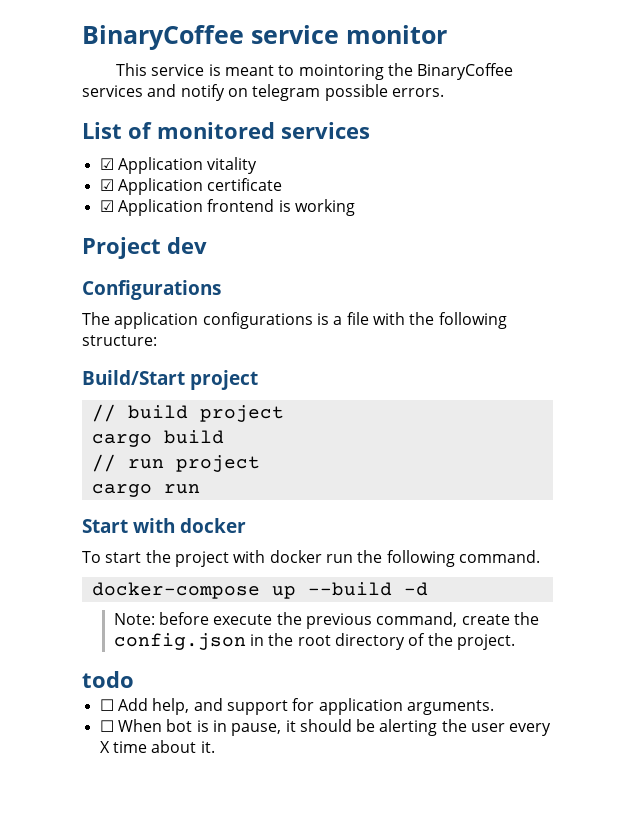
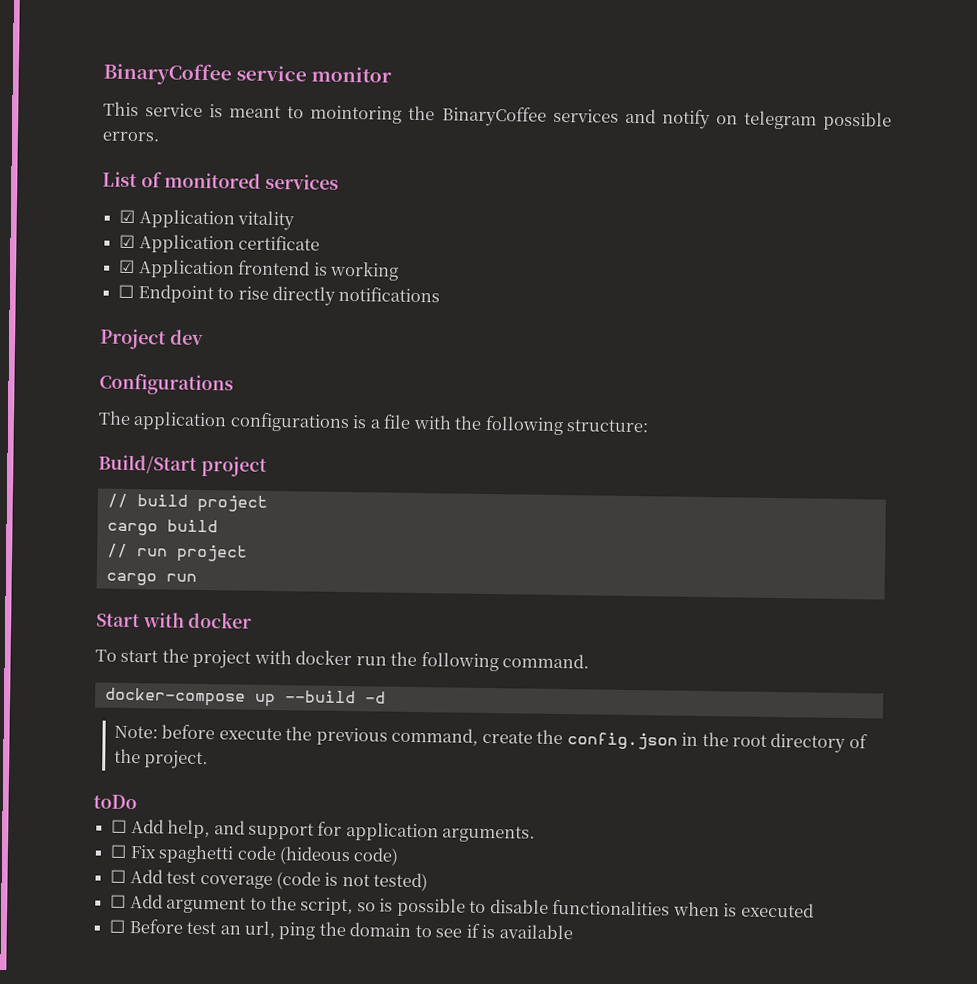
(355, 207) none -> [118,284,441,306] // ☐ Endpoint to rise directly notifications
[82,671,134,688] todo -> [93,794,137,810] toDo
[117,719,552,736] [99,740,215,753] When bot is in pause, it should be alerting the user every X time about it. -> [129,844,400,866] [110,869,429,892] [110,894,814,918] [109,919,573,940] Fix spaghetti code (hideous code) // ☐ Add test coverage (code is not tested) // ☐ Add argument to the script, so is possible to disable functionalities when is executed // ☐ Before test an url, ping the domain to see if is available

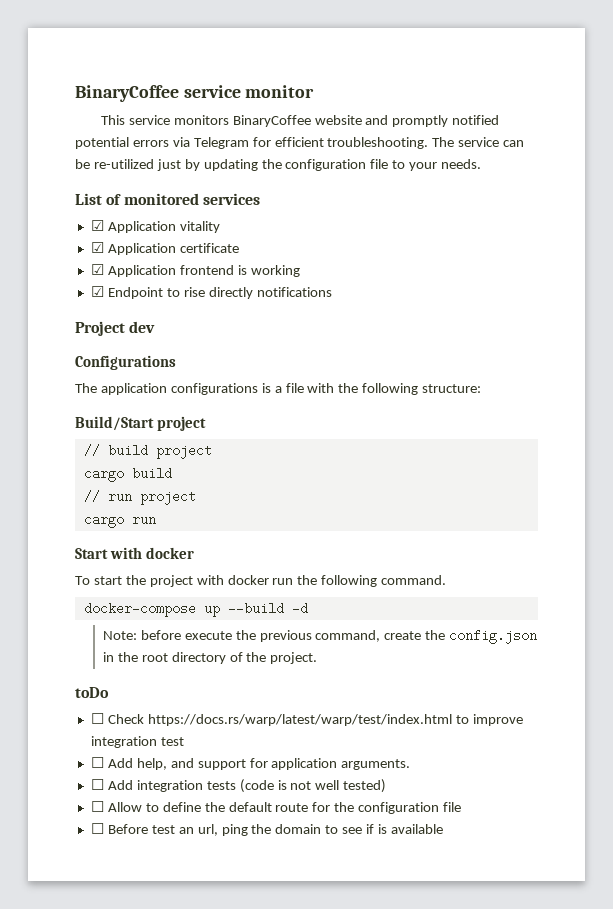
[209,104,893,131] [102,131,159,142] is meant to mointoring the BinaryCoffee services and notify on telegram possible errors. -> [173,115,500,127] [75,137,525,149] [75,159,482,171] monitors BinaryCoffee website and promptly notified potential errors via Telegram for efficient troubleshooting. The service can be re-utilized just by updating the configuration file to your needs.
[118,284,135,299] ☐ -> [90,286,104,297] ☑
(137, 802) none -> [90,713,523,726] [90,736,184,748] // ☐ Check https://docs.rs/warp/latest/warp/test/index.html to improve integration test
[110,844,400,866] [110,869,273,890] // ☐ Fix spaghetti code (hideous code) // ☐ Add test coverage -> [90,779,236,792] // ☐ Add integration tests
(370, 880) none -> [315,780,340,790] well
[129,894,814,918] Add argument to the script, so is possible to disable functionalities when is executed -> [107,802,462,814] Allow to define the default route for the configuration file

